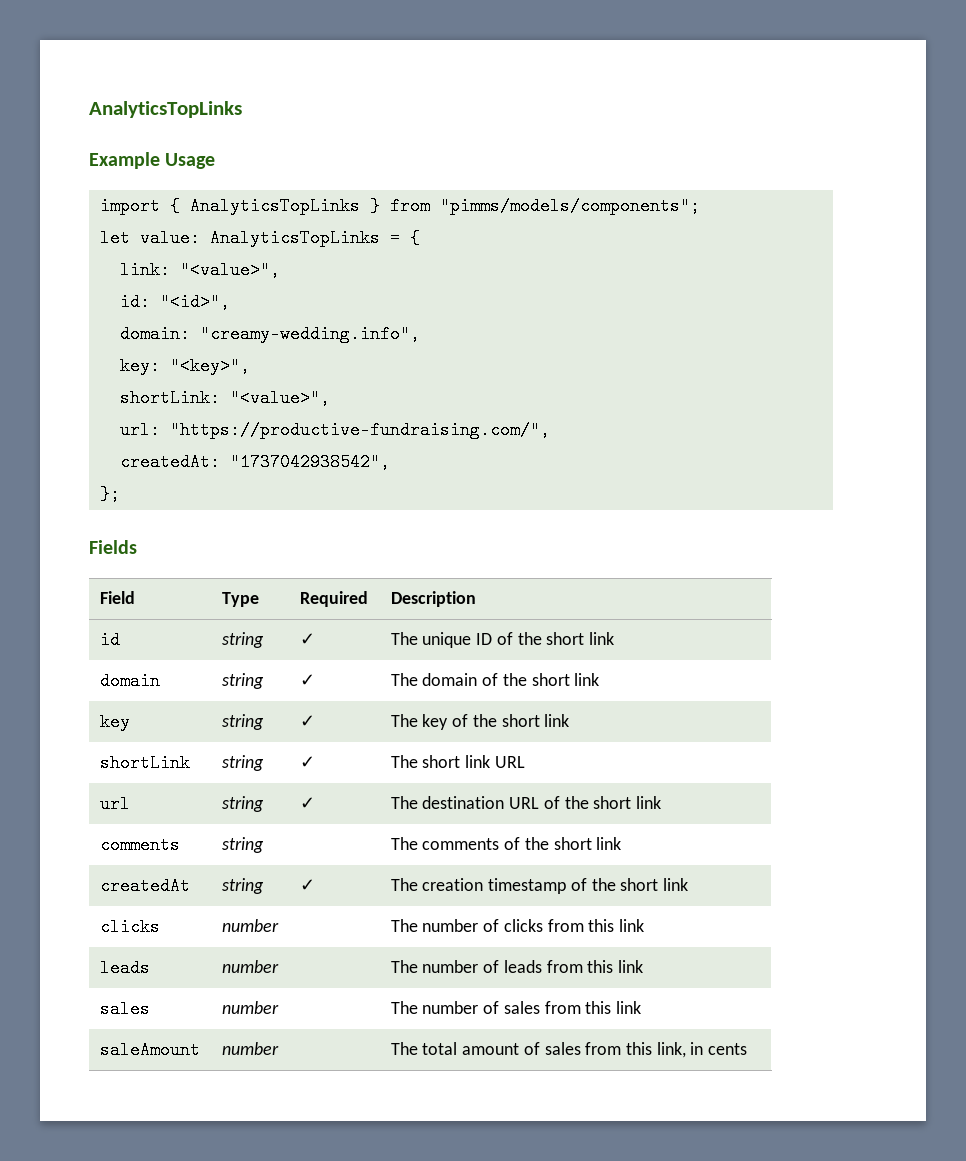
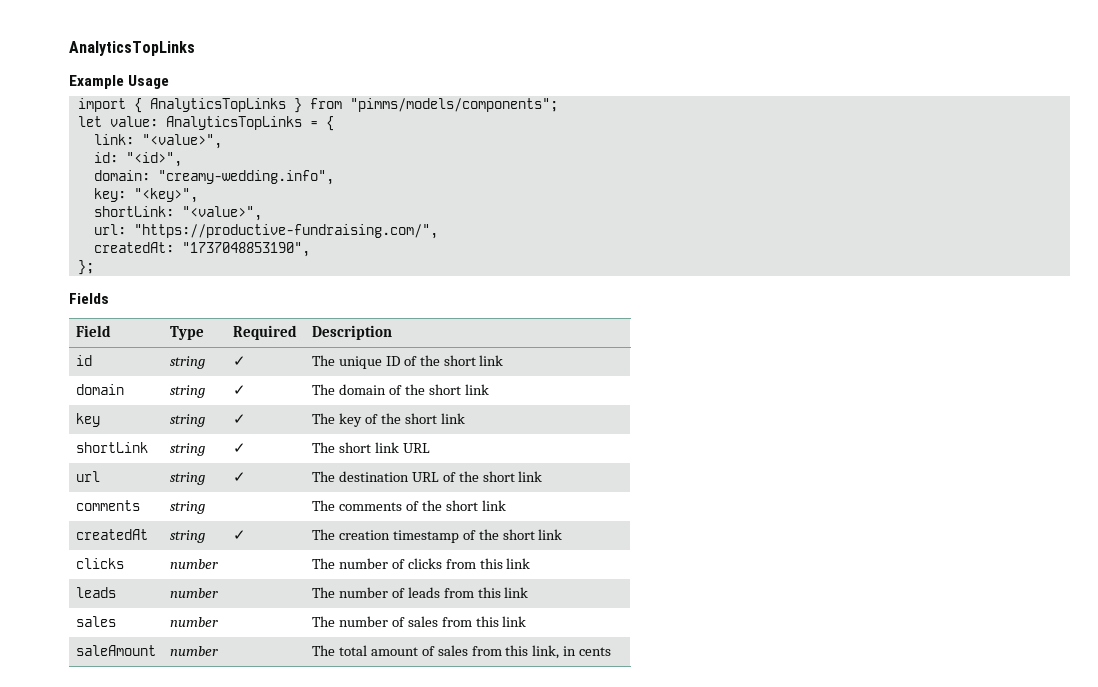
[229,453,390,471] "1737042938542", -> [181,242,310,257] "1737048853190",

